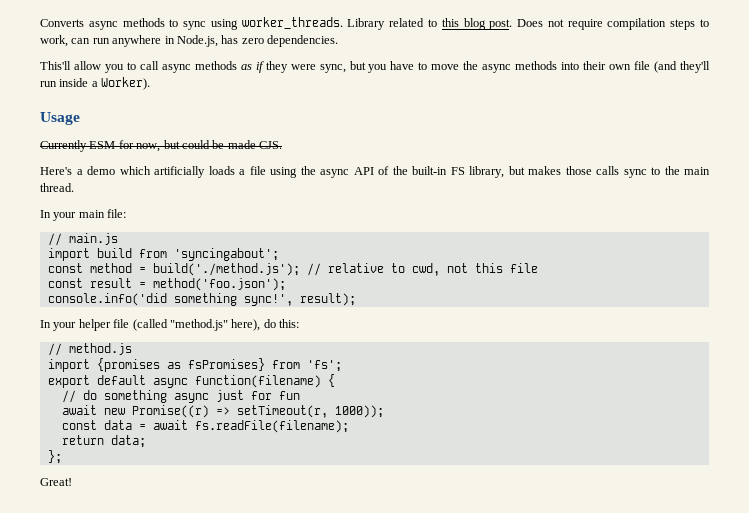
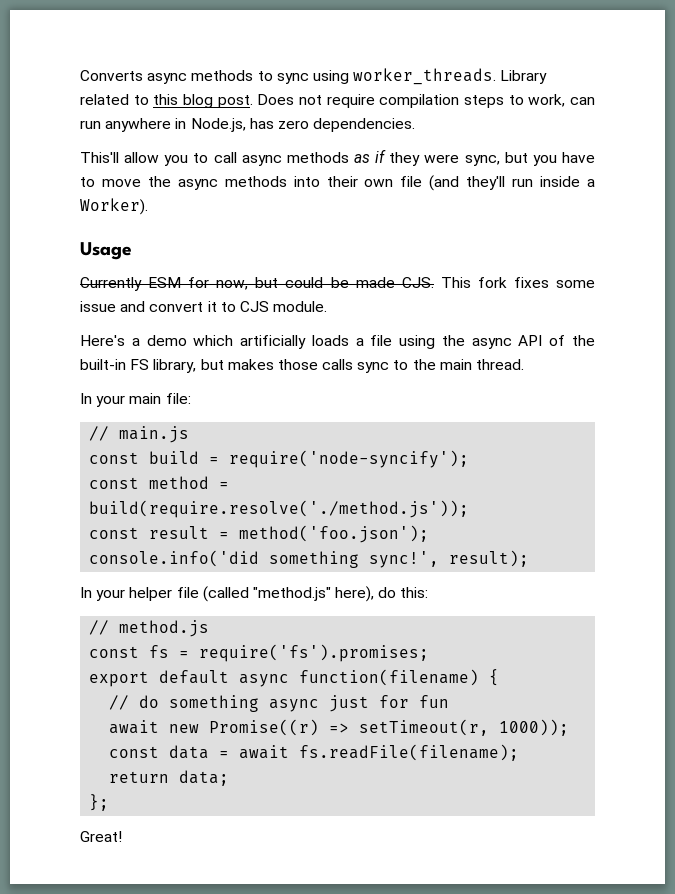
(282, 145) none -> [440,277,595,288] [80,301,328,312] This fork fixes some issue and convert it to CJS module.
[47,248,279,261] import build from 'syncingabout'; -> [89,450,470,468] const build = require('node-syncify');
[152,263,538,276] build('./method.js'); // relative to cwd, not this file -> [89,500,470,518] build(require.resolve('./method.js'));
[47,358,342,372] import {promises as fsPromises} from 'fs'; -> [89,644,430,662] const fs = require('fs').promises;

